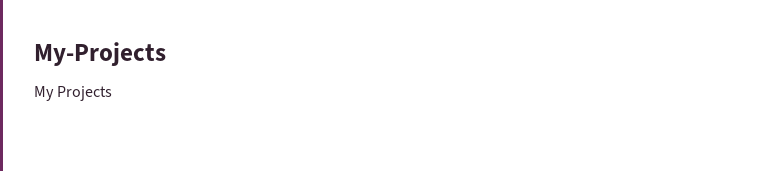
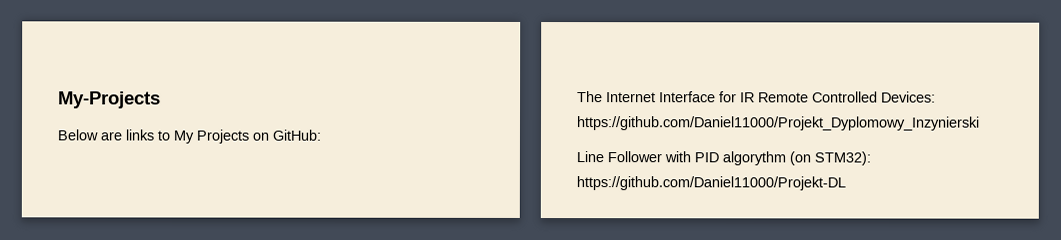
[34,86,113,101] My Projects -> [57,129,321,144] [577,91,936,103] [576,116,980,131] [576,151,871,166] [576,176,846,191] Below are links to My Projects on GitHub: // The Internet Interface for IR Remote Controlled Devices: // https://github.com/Daniel11000/Projekt_Dyplomowy_Inzynierski // Line Follower with PID algorythm (on STM32): // https://github.com/Daniel11000/Projekt-DL

